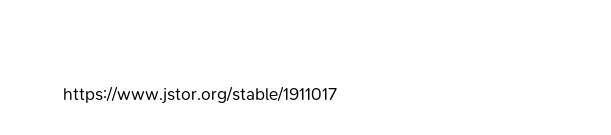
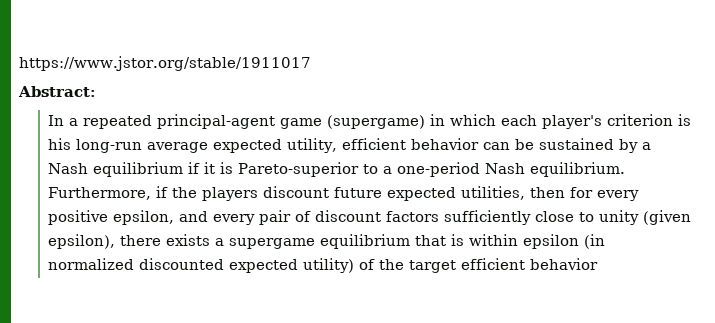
(337, 95) none -> [18,86,96,97] [48,114,692,129] [48,138,652,153] [48,162,626,177] [48,186,640,201] [48,210,692,225] [48,234,606,249] [48,258,599,273] // Abstract: // In a repeated principal-agent game (supergame) in which each player's criterion is his long-run average expected utility, efficient behavior can be sustained by a Nash equilibrium if it is Pareto-superior to a one-period Nash equilibrium. Furthermore, if the players discount future expected utilities, then for every positive epsilon, and every pair of discount factors sufficiently close to unity (given epsilon), there exists a supergame equilibrium that is within epsilon (in normalized discounted expected utility) of the target efficient behavior

